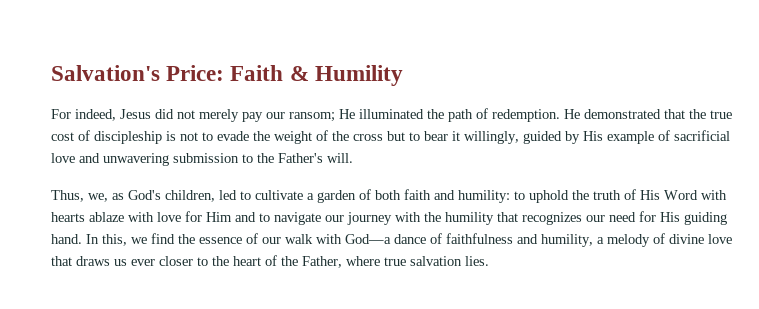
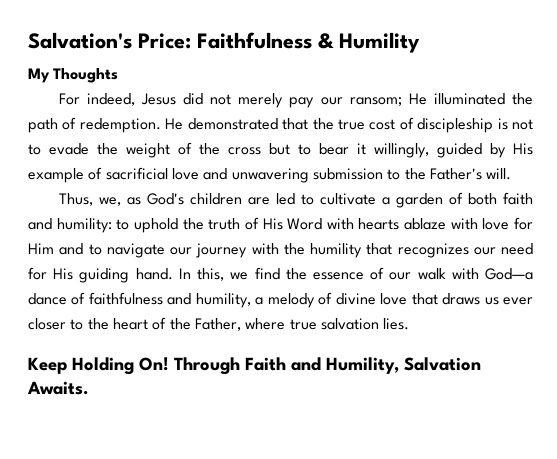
[230,65,284,81] Faith -> [197,32,312,49] Faithfulness
(403, 75) none -> [28,68,119,83] // My Thoughts
[165,190,215,202] children, -> [189,193,270,205] children are
(489, 261) none -> [28,357,481,375] [27,381,89,395] // Keep Holding On! Through Faith and Humility, Salvation Awaits.

